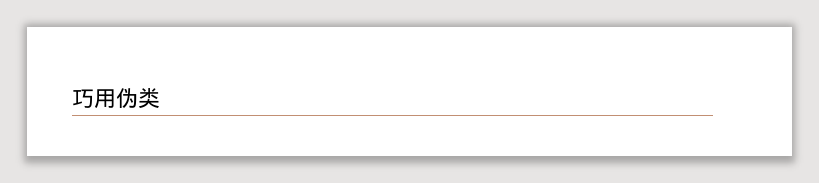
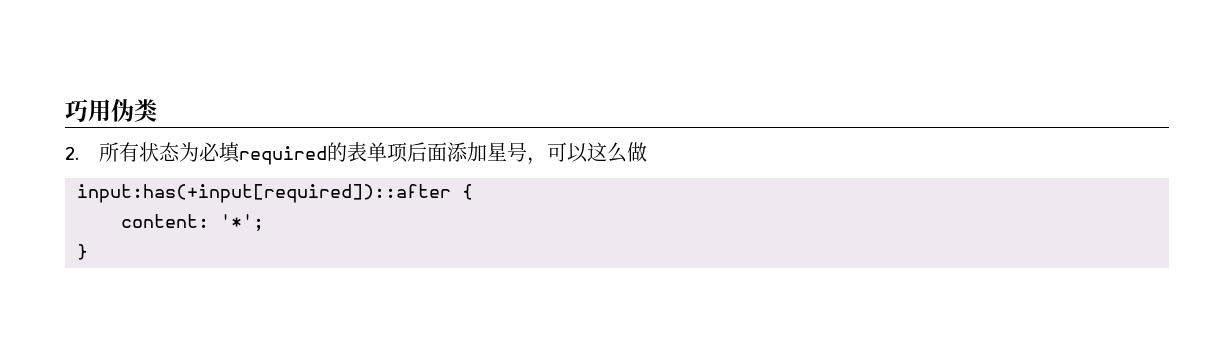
(160, 98) none -> [65,142,647,165] [77,184,473,203] [121,214,264,231] [77,244,88,260] // 2.所有状态为必填required的表单项后面添加星号，可以这么做 // input:has(+input[required])::after { // content: '*'; // }

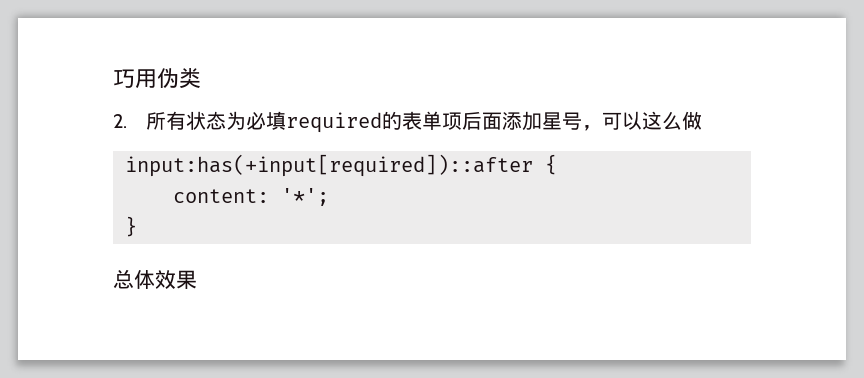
(88, 252) none -> [113,269,197,289] // 总体效果

